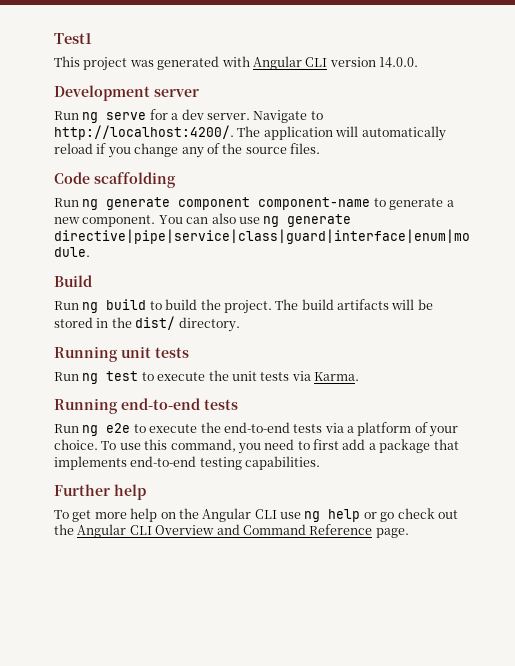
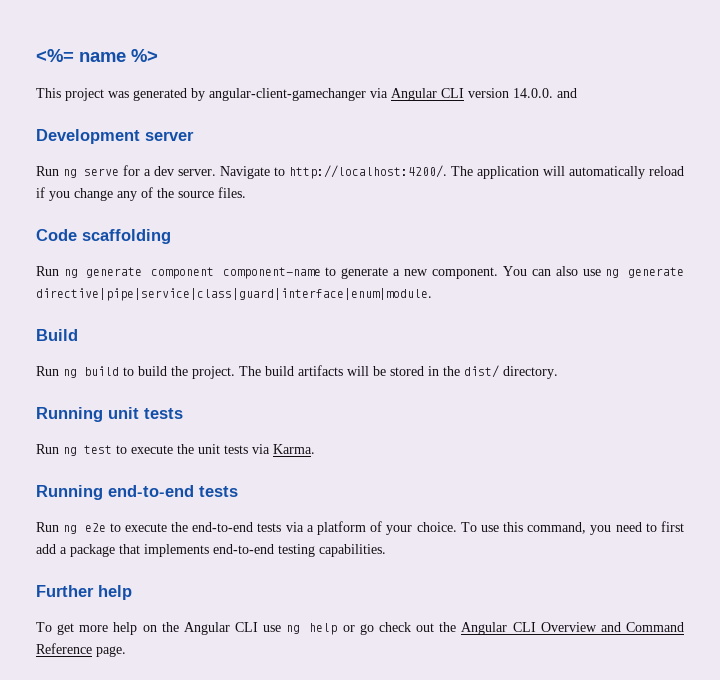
[54,33,92,44] Test1 -> [36,49,158,62] <%= name %>
[221,56,250,67] with -> [191,88,388,101] by angular-client-gamechanger via
(418, 62) none -> [557,88,577,98] and

